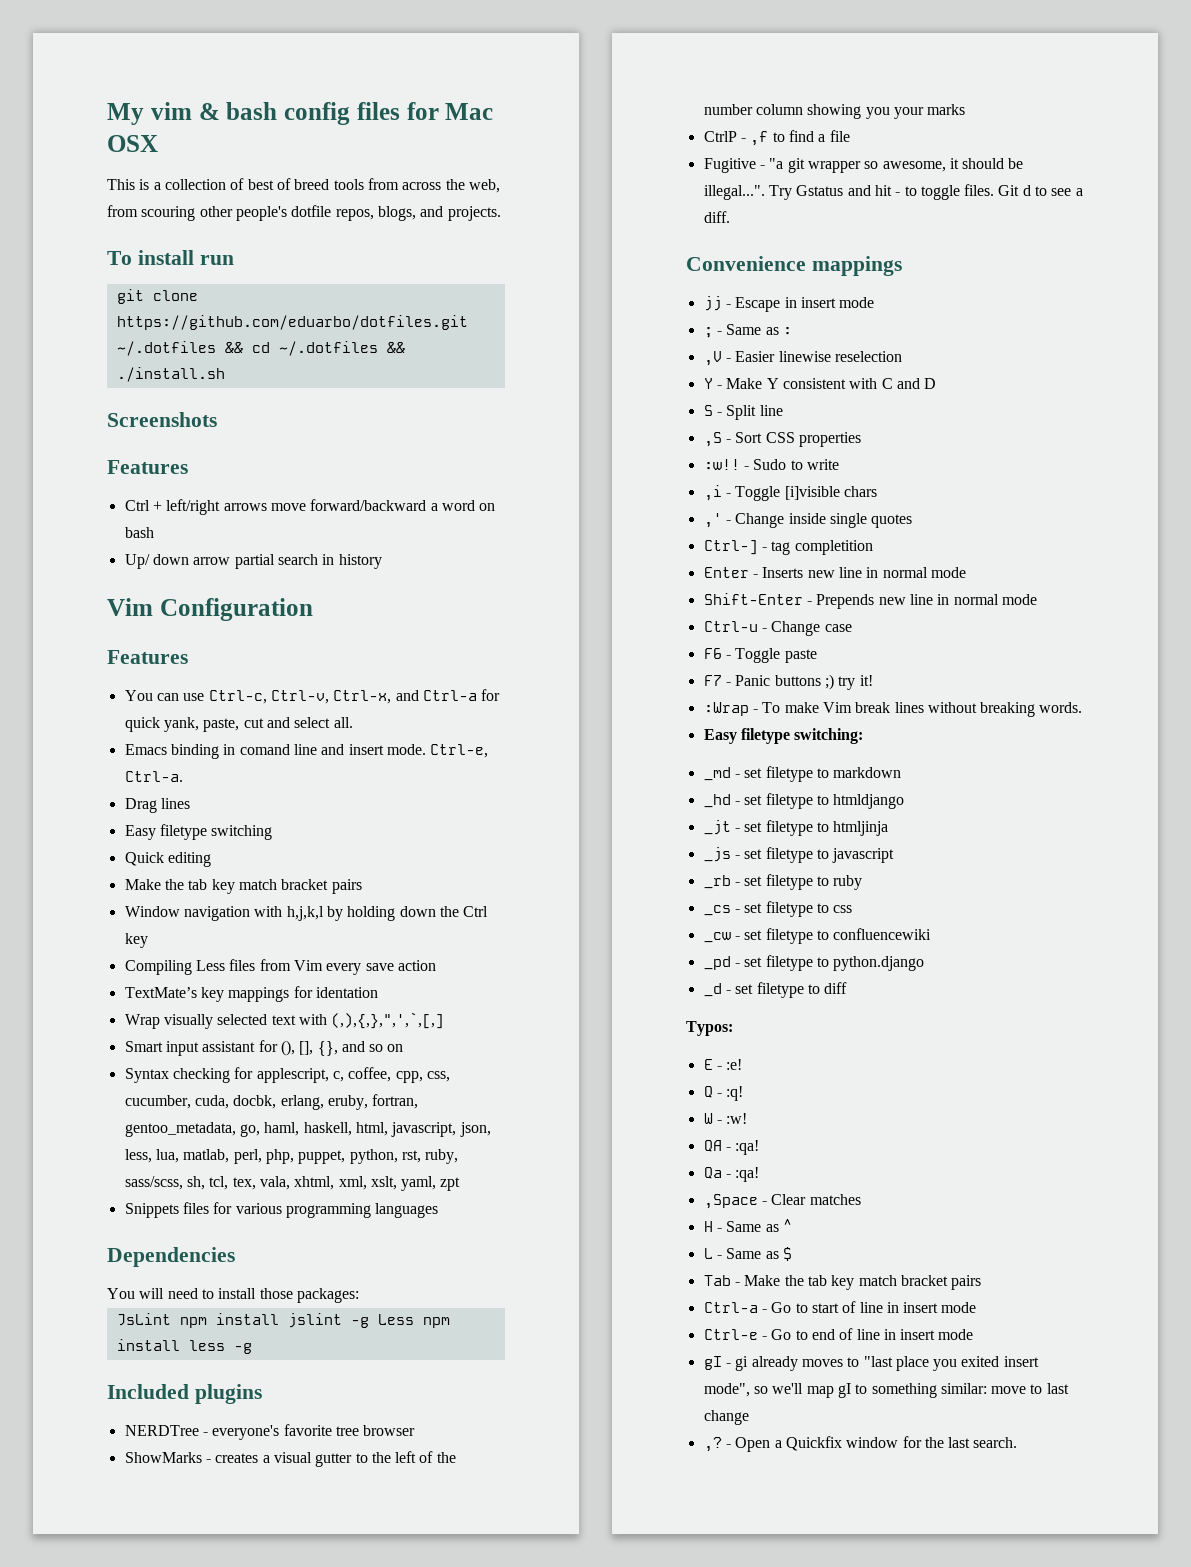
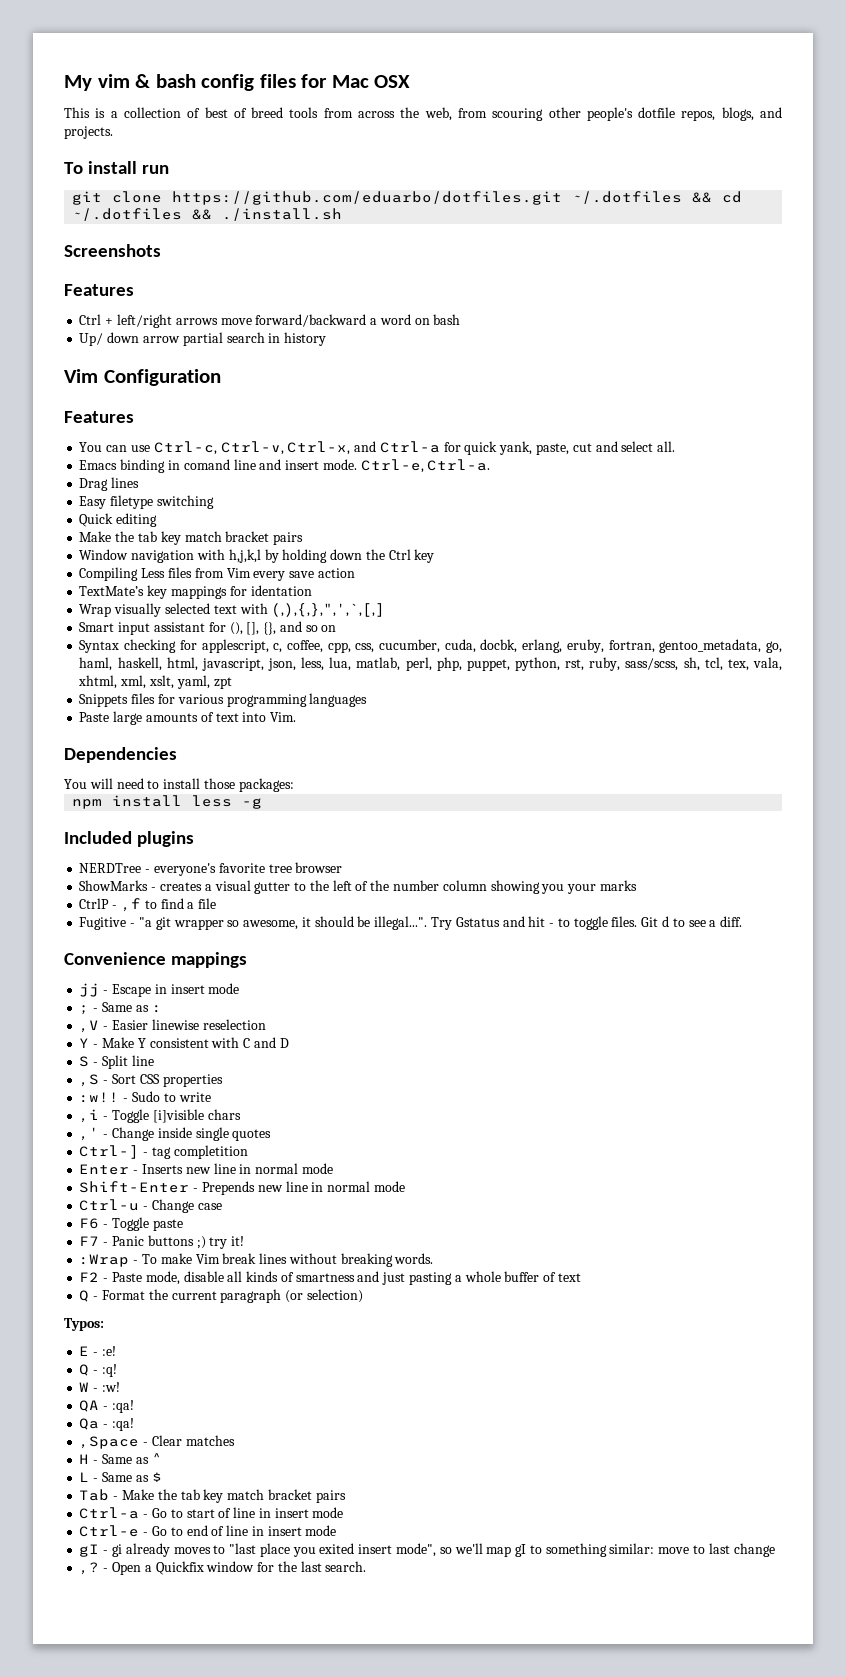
(439, 1210) none -> [79,711,297,725] // Paste large amounts of text into Vim.
[116,1313,414,1328] JsLint npm install jslint -g Less -> (294, 785) none
[703,728,864,744] [703,766,902,782] [703,793,905,809] [703,820,889,836] [703,847,895,863] [703,874,863,890] [703,901,853,917] [703,928,932,944] [703,955,925,971] [703,982,848,998] Easy filetype switching: // _md - set filetype to markdown // _hd - set filetype to htmldjango // _jt - set filetype to htmljinja // _js - set filetype to javascript // _rb - set filetype to ruby // _cs - set filetype to css // _cw - set filetype to confluencewiki // _pd - set filetype to python.django // _d - set filetype to diff -> [79,1271,581,1285] [79,1289,363,1303] F2 - Paste mode, disable all kinds of smartness and just pasting a whole buffer of text // Q - Format the current paragraph (or selection)

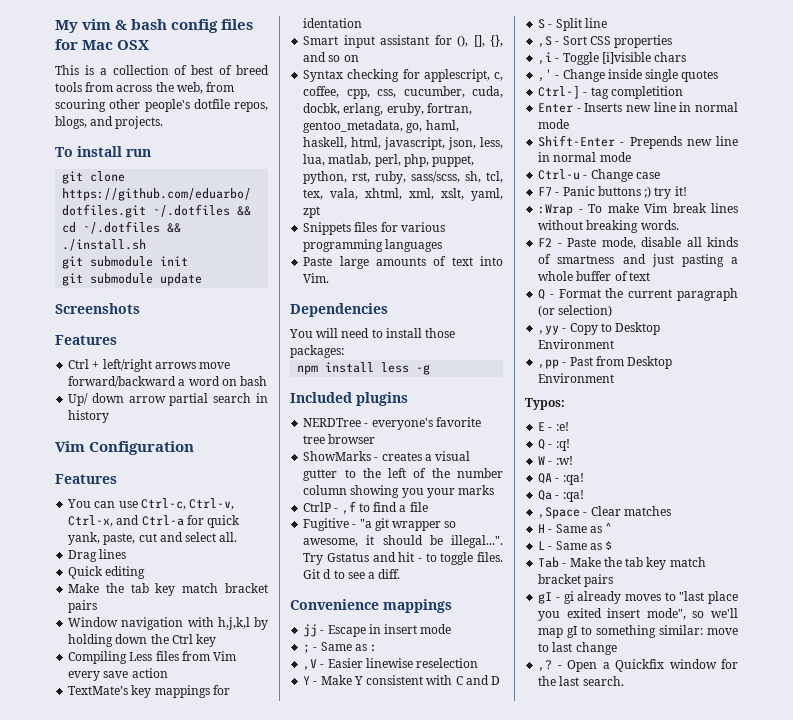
(343, 214) none -> [62,256,189,269] [62,273,203,286] // git submodule init // git submodule update
[79,459,491,473] // Emacs binding in comand line and insert mode. Ctrl-e, Ctrl-a. -> (238, 537) none
[79,495,214,509] // Easy filetype switching -> (127, 554) none
[79,603,386,617] // Wrap visually selected text with (,),{,},",',`,[,] -> (363, 23) none
[79,1091,211,1103] // :w!! - Sudo to write -> (673, 41) none
[79,1217,183,1231] // F6 - Toggle paste -> (660, 175) none
(363, 1296) none -> [538,322,661,335] [538,339,615,349] [538,356,673,369] [538,373,615,383] // ,yy - Copy to Desktop Environment // ,pp - Past from Desktop Environment
[79,1507,344,1519] [79,1525,337,1537] // Ctrl-a - Go to start of line in insert mode // Ctrl-e - Go to end of line in insert mode -> (614, 580) none

